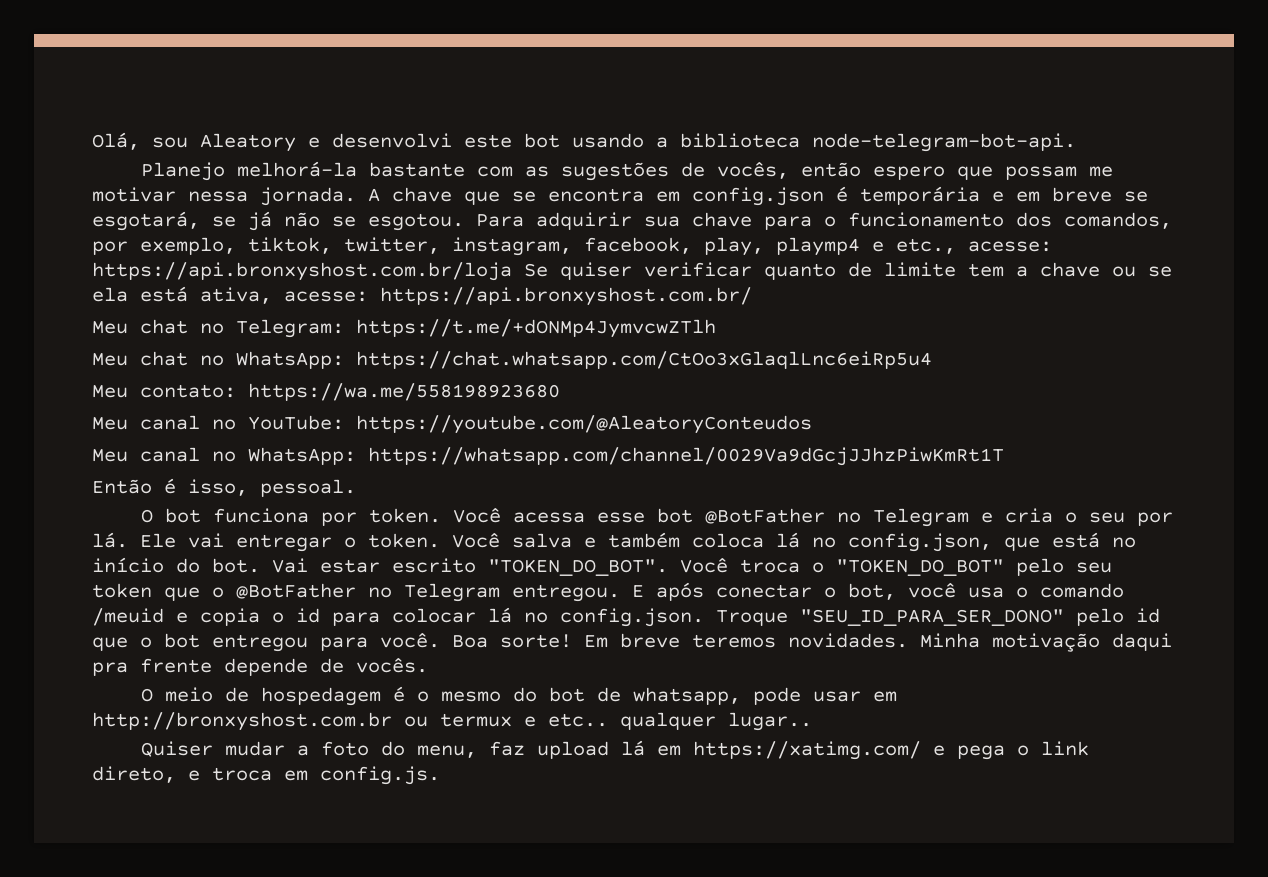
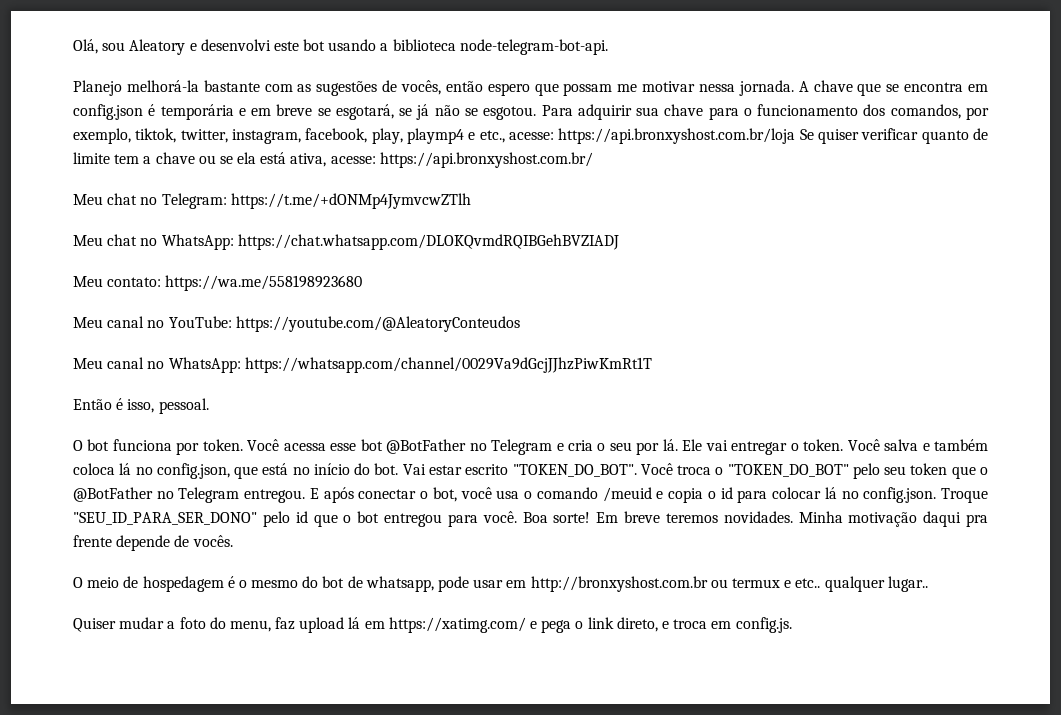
[356,351,932,369] https://chat.whatsapp.com/CtOo3xGlaqlLnc6eiRp5u4 -> [237,234,619,250] https://chat.whatsapp.com/DLOKQvmdRQIBGehBVZIADJ

